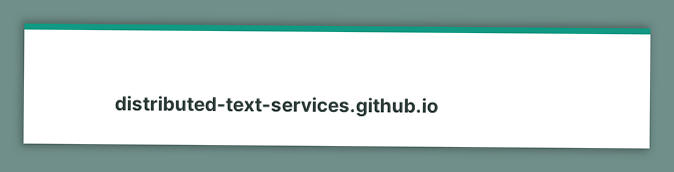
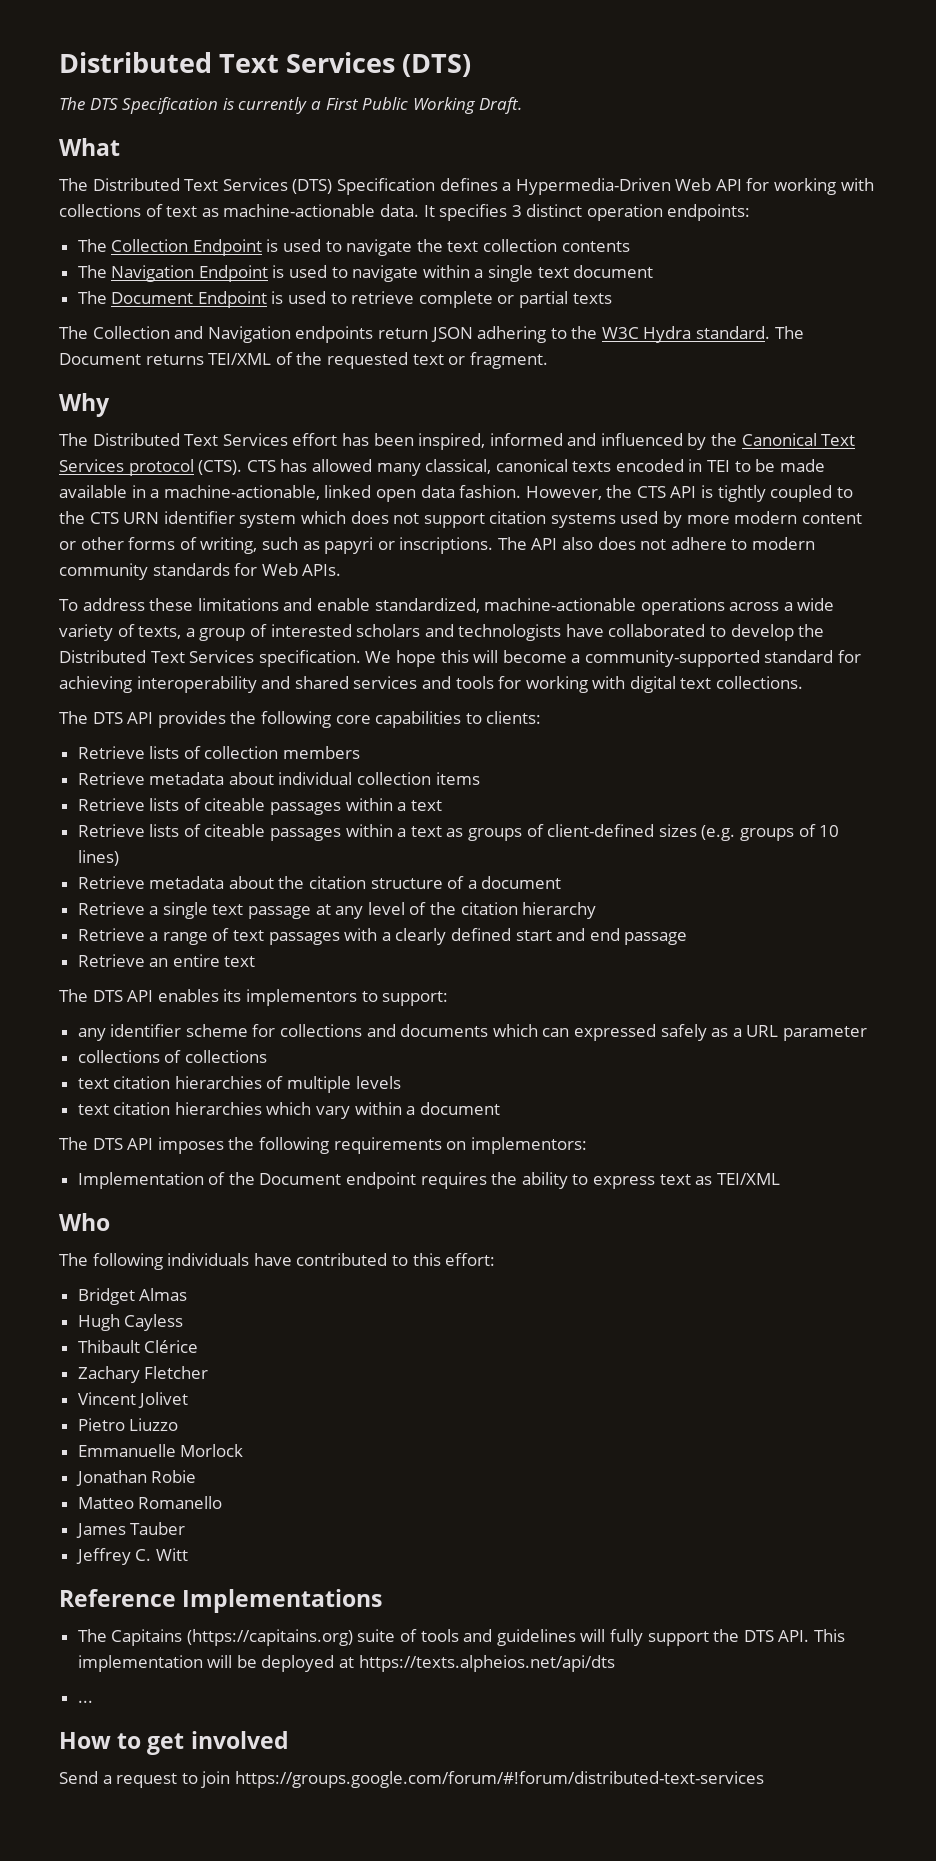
[114,95,439,118] distributed-text-services.github.io -> [59,52,472,77] [59,97,523,114] [59,138,120,156] [59,178,874,195] [59,204,751,221] [77,239,630,256] [77,265,654,282] [77,291,612,308] [59,326,804,343] [59,352,548,369] [59,393,110,417] [59,433,856,450] [59,459,825,476] [59,485,853,502] [59,511,862,528] [59,537,816,554] [59,563,342,580] [59,598,835,615] [59,624,825,641] [59,650,862,667] [59,676,804,693] [59,711,542,728] [77,746,361,759] [77,772,480,785] [77,798,442,815] [77,824,840,841] [77,850,119,866] [77,876,562,889] [77,902,597,919] [77,928,688,945] [77,954,256,967] [59,989,449,1006] [77,1024,867,1041] [77,1050,267,1063] [77,1076,401,1093] [77,1102,500,1119] [59,1137,587,1154] [77,1172,780,1189] [59,1213,110,1231] [59,1253,496,1270] [77,1288,188,1305] [77,1314,184,1331] [77,1340,199,1353] [77,1366,209,1383] [77,1392,189,1408] [77,1418,179,1431] [77,1444,244,1457] [75,1470,197,1486] [77,1496,223,1509] [75,1522,186,1538] [75,1548,188,1565] [59,1589,383,1613] [77,1629,845,1646] [77,1655,615,1672] [77,1700,93,1703] [59,1731,289,1755] [59,1771,764,1788] Distributed Text Services (DTS) // The DTS Specification is currently a First Public Working Draft. // What // The Distributed Text Services (DTS) Specification defines a Hypermedia-Driven Web API for working with collections of text as machine-actionable data. It specifies 3 distinct operation endpoints: // The Collection Endpoint is used to navigate the text collection contents // The Navigation Endpoint is used to navigate within a single text document // The Document Endpoint is used to retrieve complete or partial texts // The Collection and Navigation endpoints return JSON adhering to the W3C Hydra standard. The Document returns TEI/XML of the requested text or fragment. // Why // The Distributed Text Services effort has been inspired, informed and influenced by the Canonical Text Services protocol (CTS). CTS has allowed many classical, canonical texts encoded in TEI to be made available in a machine-actionable, linked open data fashion. However, the CTS API is tightly coupled to the CTS URN identifier system which does not support citation systems used by more modern content or other forms of writing, such as papyri or inscriptions. The API also does not adhere to modern community standards for Web APIs. // To address these limitations and enable standardized, machine-actionable operations across a wide variety of texts, a group of interested scholars and technologists have collaborated to develop the Distributed Text Services specification. We hope this will become a community-supported standard for achieving interoperability and shared services and tools for working with digital text collections. // The DTS API provides the following core capabilities to clients: // Retrieve lists of collection members // Retrieve metadata about individual collection items // Retrieve lists of citeable passages within a text // Retrieve lists of citeable passages within a text as groups of client-defined sizes (e.g. groups of 10 lines) // Retrieve metadata about the citation structure of a document // Retrieve a single text passage at any level of the citation hierarchy // Retrieve a range of text passages with a clearly defined start and end passage // Retrieve an entire text // The DTS API enables its implementors to support: // any identifier scheme for collections and documents which can expressed safely as a URL parameter // collections of collections // text citation hierarchies of multiple levels // text citation hierarchies which vary within a document // The DTS API imposes the following requirements on implementors: // Implementation of the Document endpoint requires the ability to express text as TEI/XML // Who // The following individuals have contributed to this effort: // Bridget Almas // Hugh Cayless // Thibault Clérice // Zachary Fletcher // Vincent Jolivet // Pietro Liuzzo // Emmanuelle Morlock // Jonathan Robie // Matteo Romanello // James Tauber // Jeffrey C. Witt // Reference Implementations // The Capitains (https://capitains.org) suite of tools and guidelines will fully support the DTS API. This implementation will be deployed at https://texts.alpheios.net/api/dts // ... // How to get involved // Send a request to join https://groups.google.com/forum/#!forum/distributed-text-services

